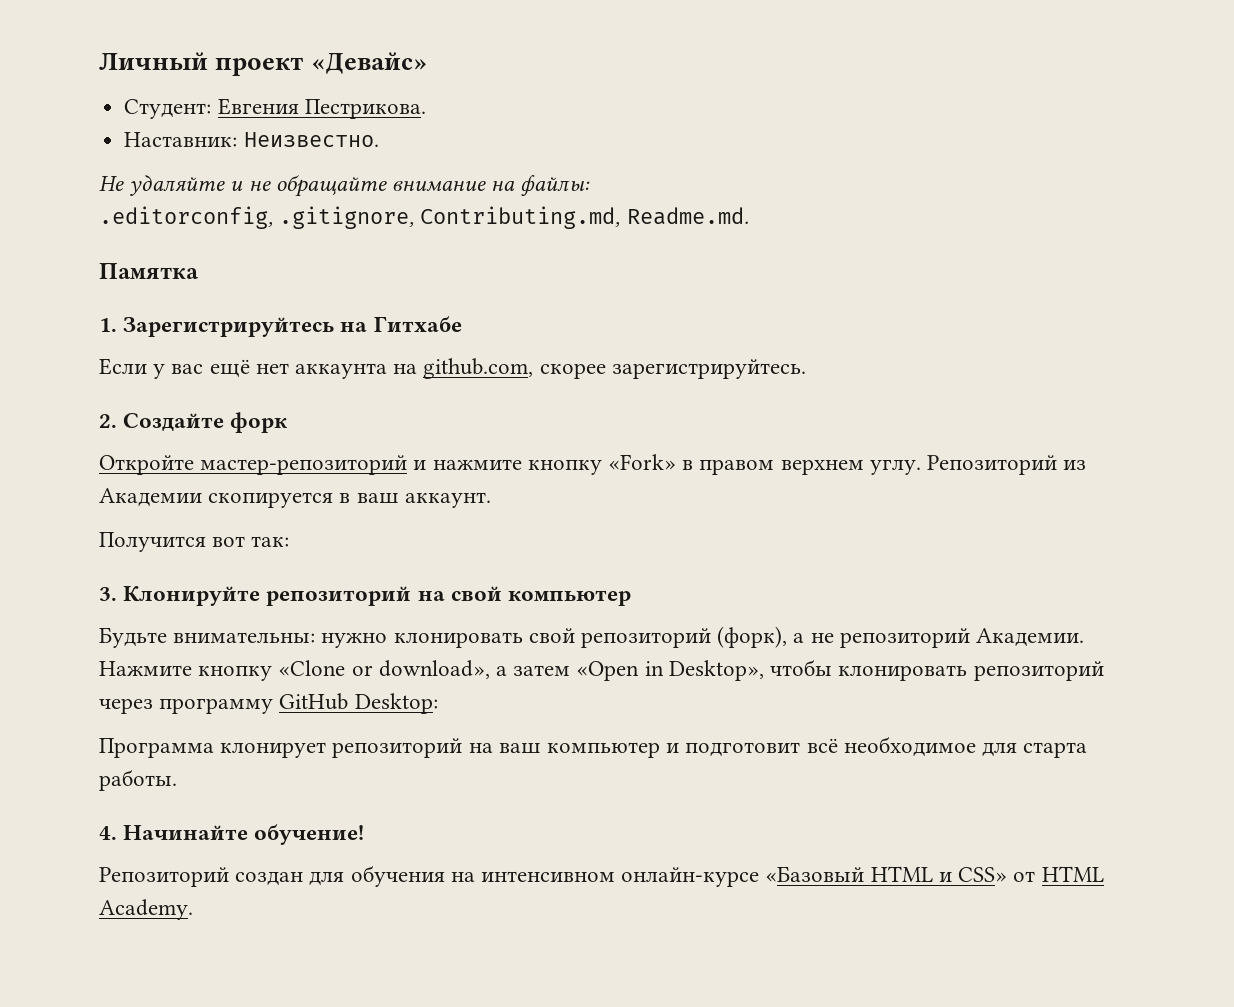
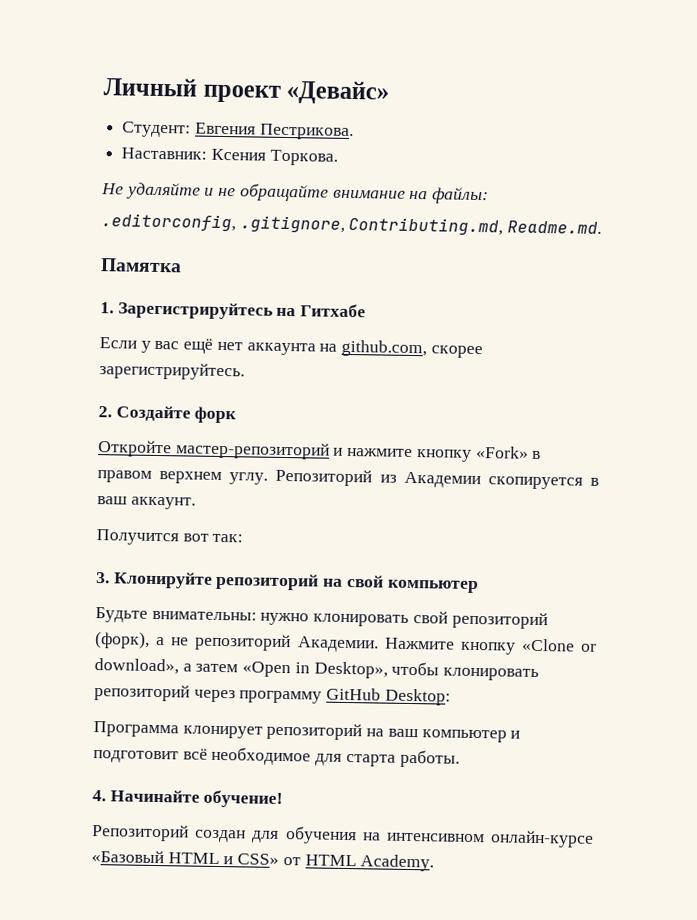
[243,132,379,147] Неизвестно. -> [210,148,338,166] Ксения Торкова.

